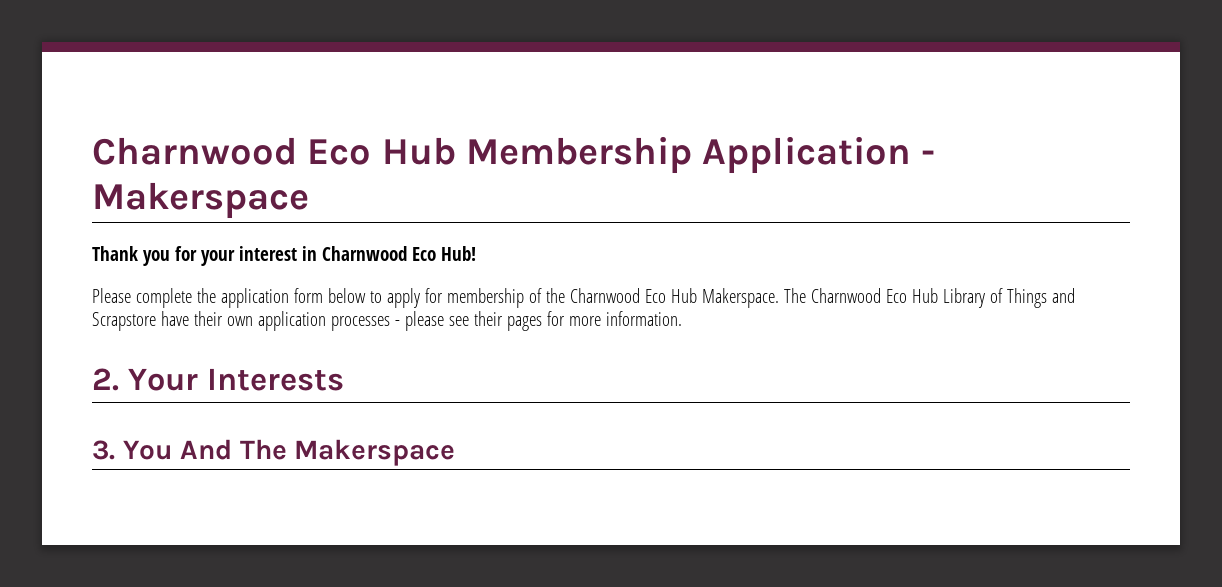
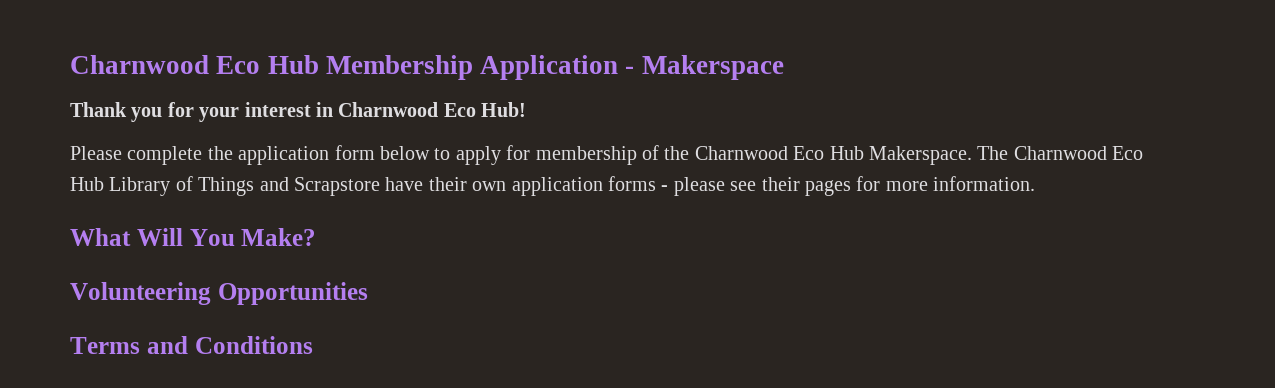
[330,316,390,331] processes -> [607,176,656,191] forms
[92,368,344,391] [92,439,456,466] 2. Your Interests // 3. You And The Makerspace -> [70,228,317,246] [70,282,368,305] [70,336,313,354] What Will You Make? // Volunteering Opportunities // Terms and Conditions

